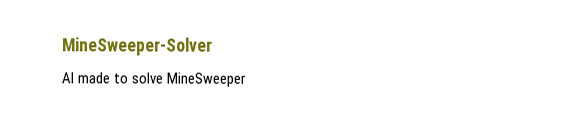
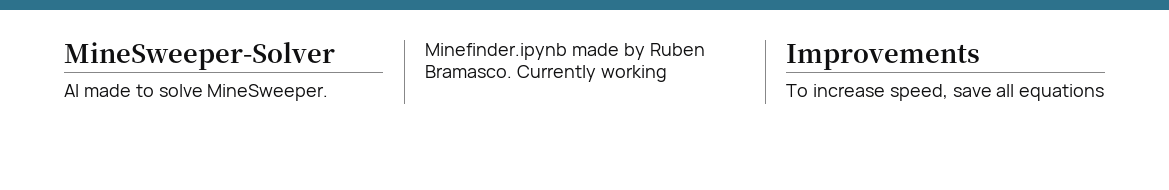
[166,72,247,87] MineSweeper -> [207,84,329,101] [425,43,705,60] [425,65,667,82] [786,44,980,70] [786,84,1105,101] MineSweeper. Minefinder.ipynb made by Ruben Bramasco. Currently working // Improvements // To increase speed, save all equations

